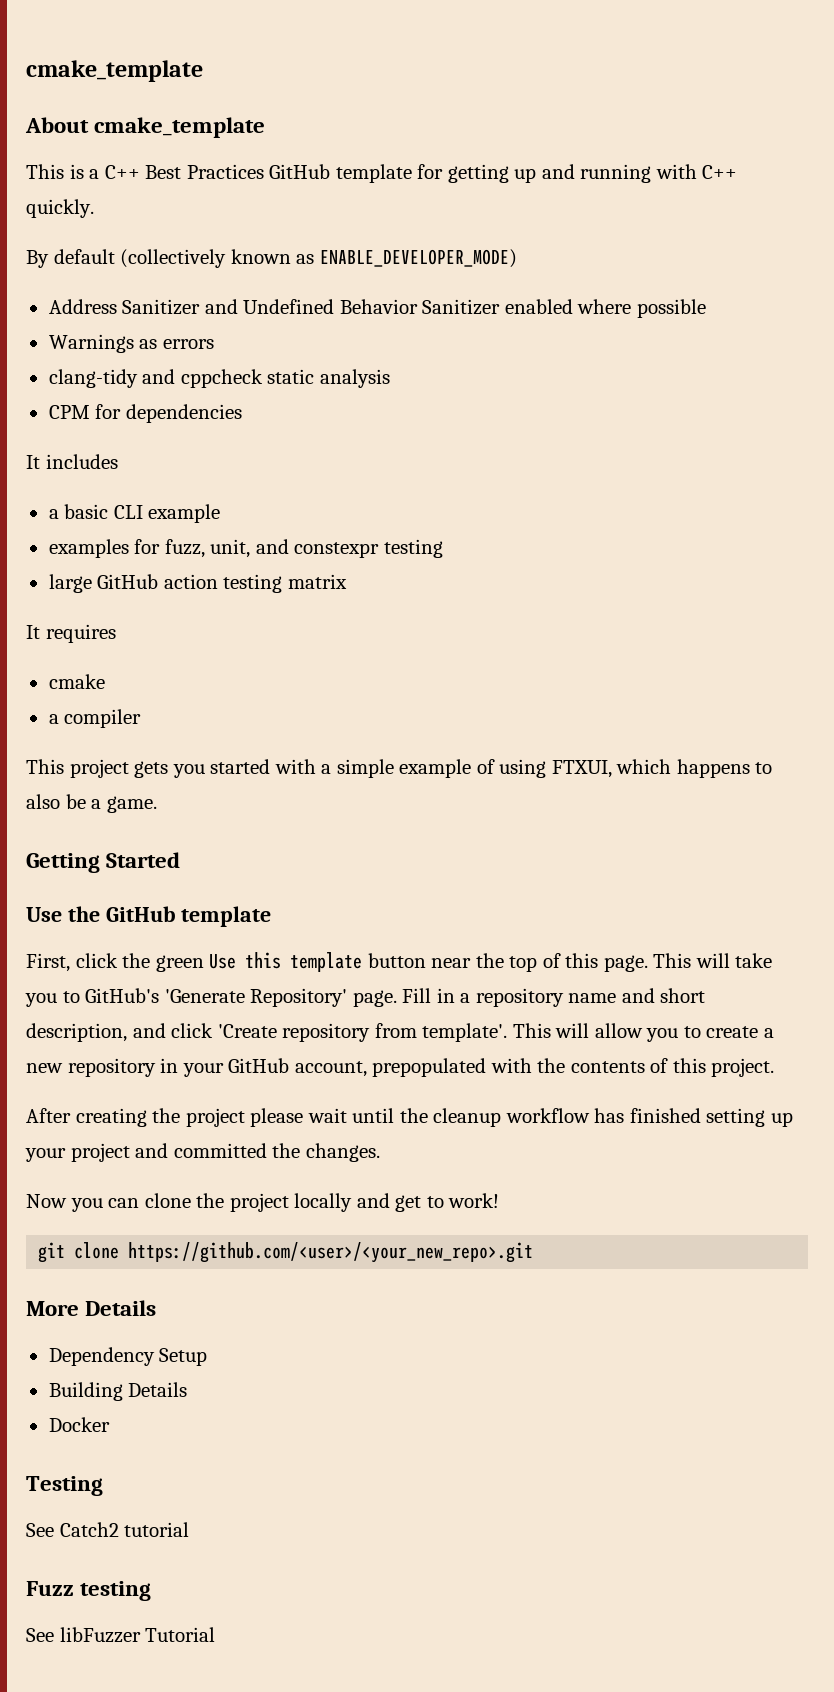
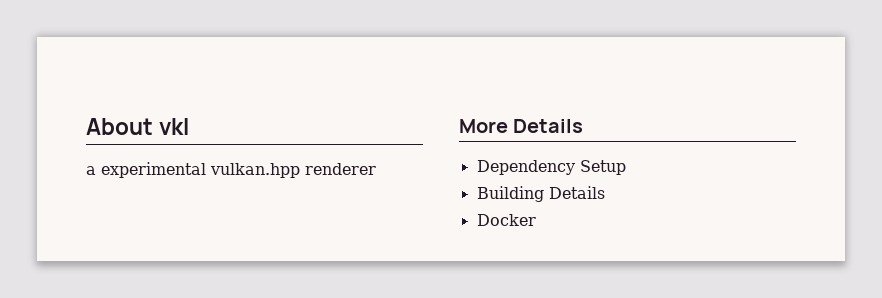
[26,60,203,82] [25,117,266,138] [26,164,738,183] [26,199,94,218] [26,249,517,268] [48,299,706,318] [48,334,214,353] [48,369,390,388] [48,404,242,423] [26,454,118,469] [48,504,221,523] [48,539,443,558] [48,574,347,593] [26,624,116,643] [48,674,105,689] [48,709,142,728] [26,759,773,778] [26,794,157,813] [26,852,181,873] [26,906,272,927] [26,952,773,972] [25,988,706,1007] [26,1023,774,1042] [26,1058,775,1077] [26,1108,793,1127] [25,1143,380,1162] [26,1193,500,1212] [38,1242,534,1263] cmake_template // About cmake_template // This is a C++ Best Practices GitHub template for getting up and running with C++ quickly. // By default (collectively known as ENABLE_DEVELOPER_MODE) // Address Sanitizer and Undefined Behavior Sanitizer enabled where possible // Warnings as errors // clang-tidy and cppcheck static analysis // CPM for dependencies // It includes // a basic CLI example // examples for fuzz, unit, and constexpr testing // large GitHub action testing matrix // It requires // cmake // a compiler // This project gets you started with a simple example of using FTXUI, which happens to also be a game. // Getting Started // Use the GitHub template // First, click the green Use this template button near the top of this page. This will take you to GitHub's 'Generate Repository' page. Fill in a repository name and short description, and click 'Create repository from template'. This will allow you to create a new repository in your GitHub account, prepopulated with the contents of this project. // After creating the project please wait until the cleanup workflow has finished setting up your project and committed the changes. // Now you can clone the project locally and get to work! // git clone https://github.com/<user>/<your_new_repo>.git -> [86,118,190,135] [86,162,376,178] About vkl // a experimental vulkan.hpp renderer
[26,1476,103,1496] [26,1522,190,1537] [26,1581,152,1601] [26,1627,216,1643] // Testing // See Catch2 tutorial // Fuzz testing // See libFuzzer Tutorial -> (536, 220) none

